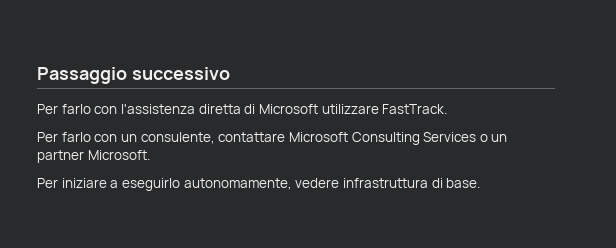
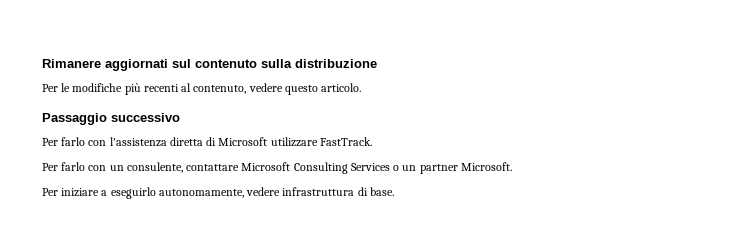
(37, 75) none -> [42,59,377,71] [42,83,362,95] Rimanere aggiornati sul contenuto sulla distribuzione // Per le modifiche più recenti al contenuto, vedere questo articolo. //

